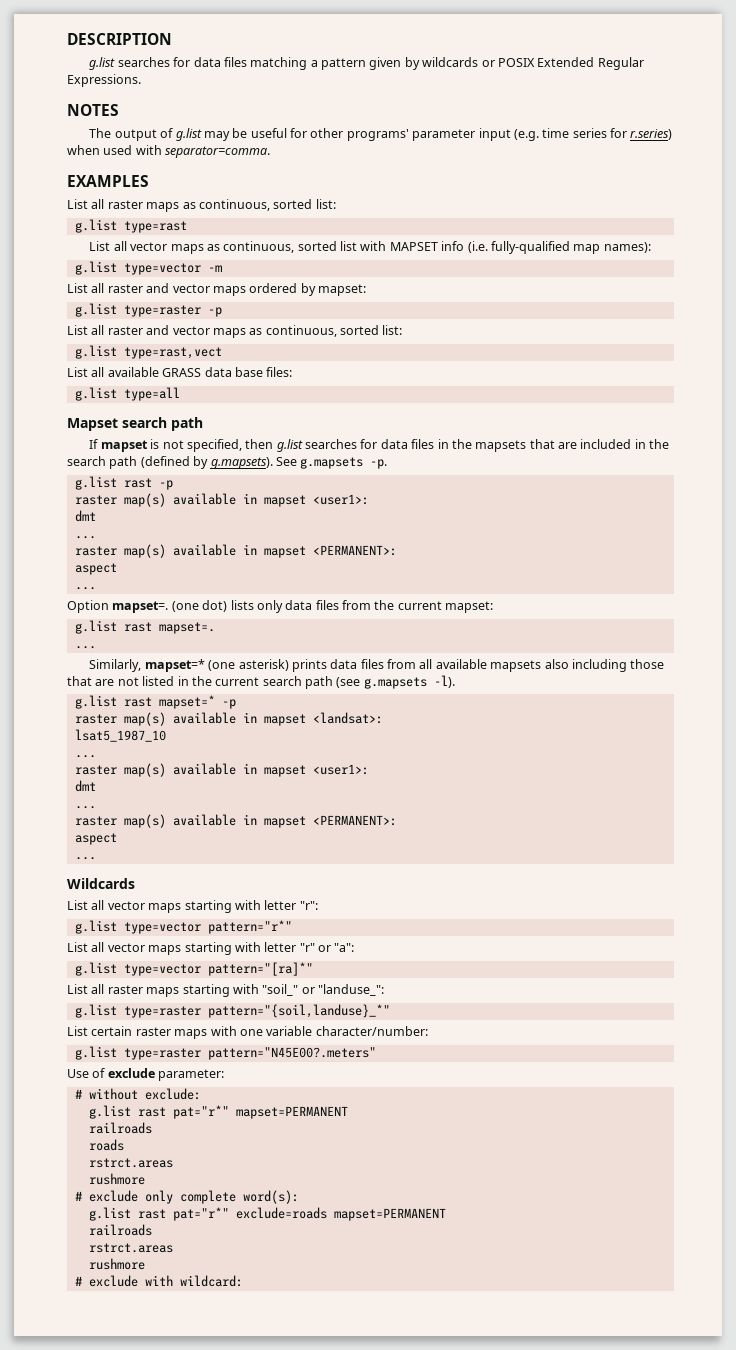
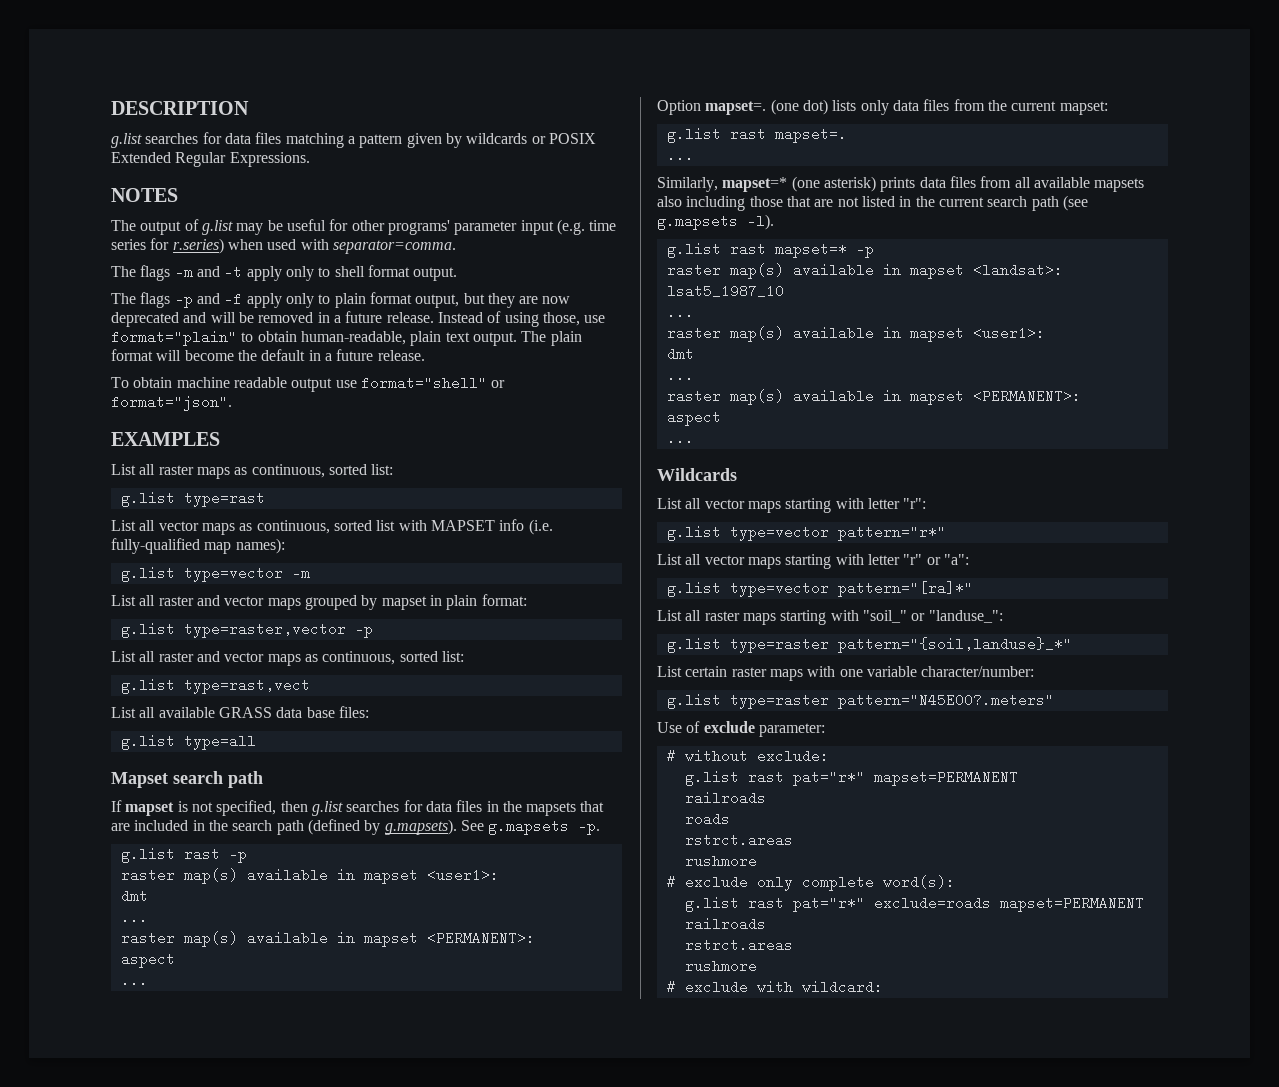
(271, 152) none -> [111,265,458,281] [111,292,571,308] [111,311,606,327] [111,330,582,346] [111,349,425,361] [111,376,506,392] [111,395,232,411] // The flags -m and -t apply only to shell format output. // The flags -p and -f apply only to plain format output, but they are now deprecated and will be removed in a future release. Instead of using those, use format="plain" to obtain human-readable, plain text output. The plain format will become the default in a future release. // To obtain machine readable output use format="shell" or format="json".
[249,283,366,296] [74,303,201,317] ordered by mapset: // g.list type=raster -> [304,594,527,610] [120,622,346,638] grouped by mapset in plain format: // g.list type=raster,vector

